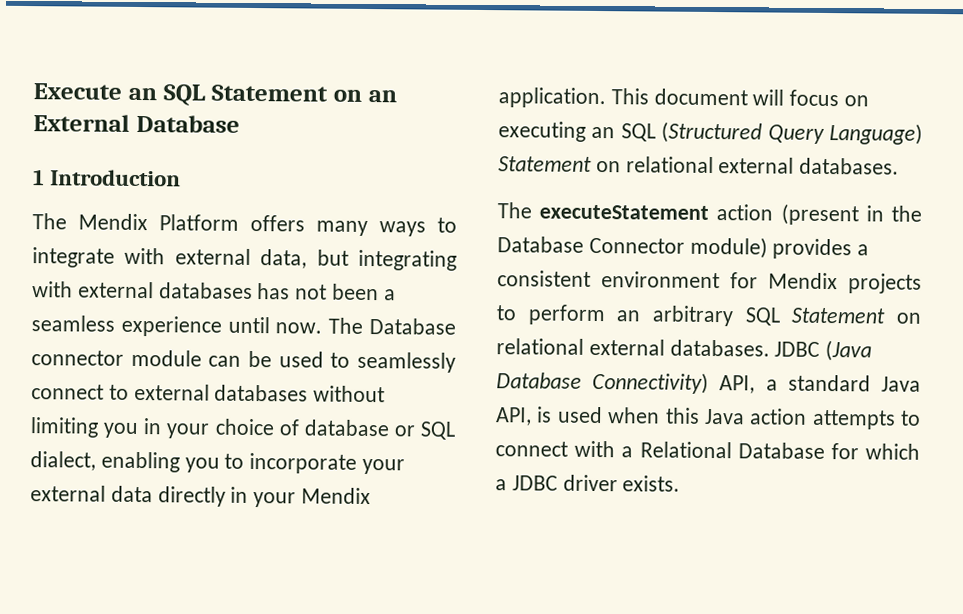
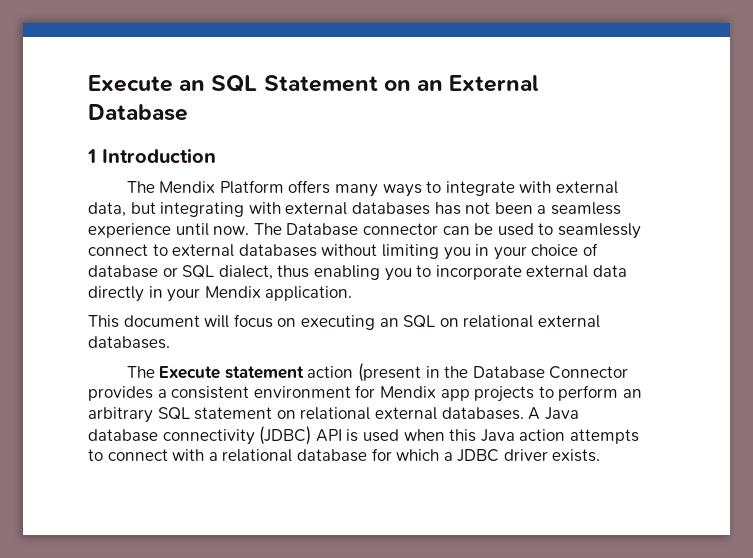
[130,349,202,367] module -> (438, 229) none
(96, 461) none -> [277,265,310,278] thus
[362,458,406,475] your -> (522, 272) none
(606, 98) none -> (353, 293) //
[661,121,923,145] [498,156,592,172] (Structured Query Language) Statement -> (436, 321) none
[539,204,710,220] executeStatement -> [159,366,304,379] Execute statement
[689,236,768,259] module) -> (629, 372) none
(838, 281) none -> [440,389,470,401] app
[791,307,921,324] [496,338,873,362] [496,371,921,394] [495,407,532,426] Statement on relational external databases. JDBC (Java Database Connectivity) API, a standard Java API, -> [194,407,579,420] [88,426,342,445] statement on relational external databases. A Java database connectivity (JDBC) API
[639,441,825,460] Relational Database -> [222,449,367,462] relational database

